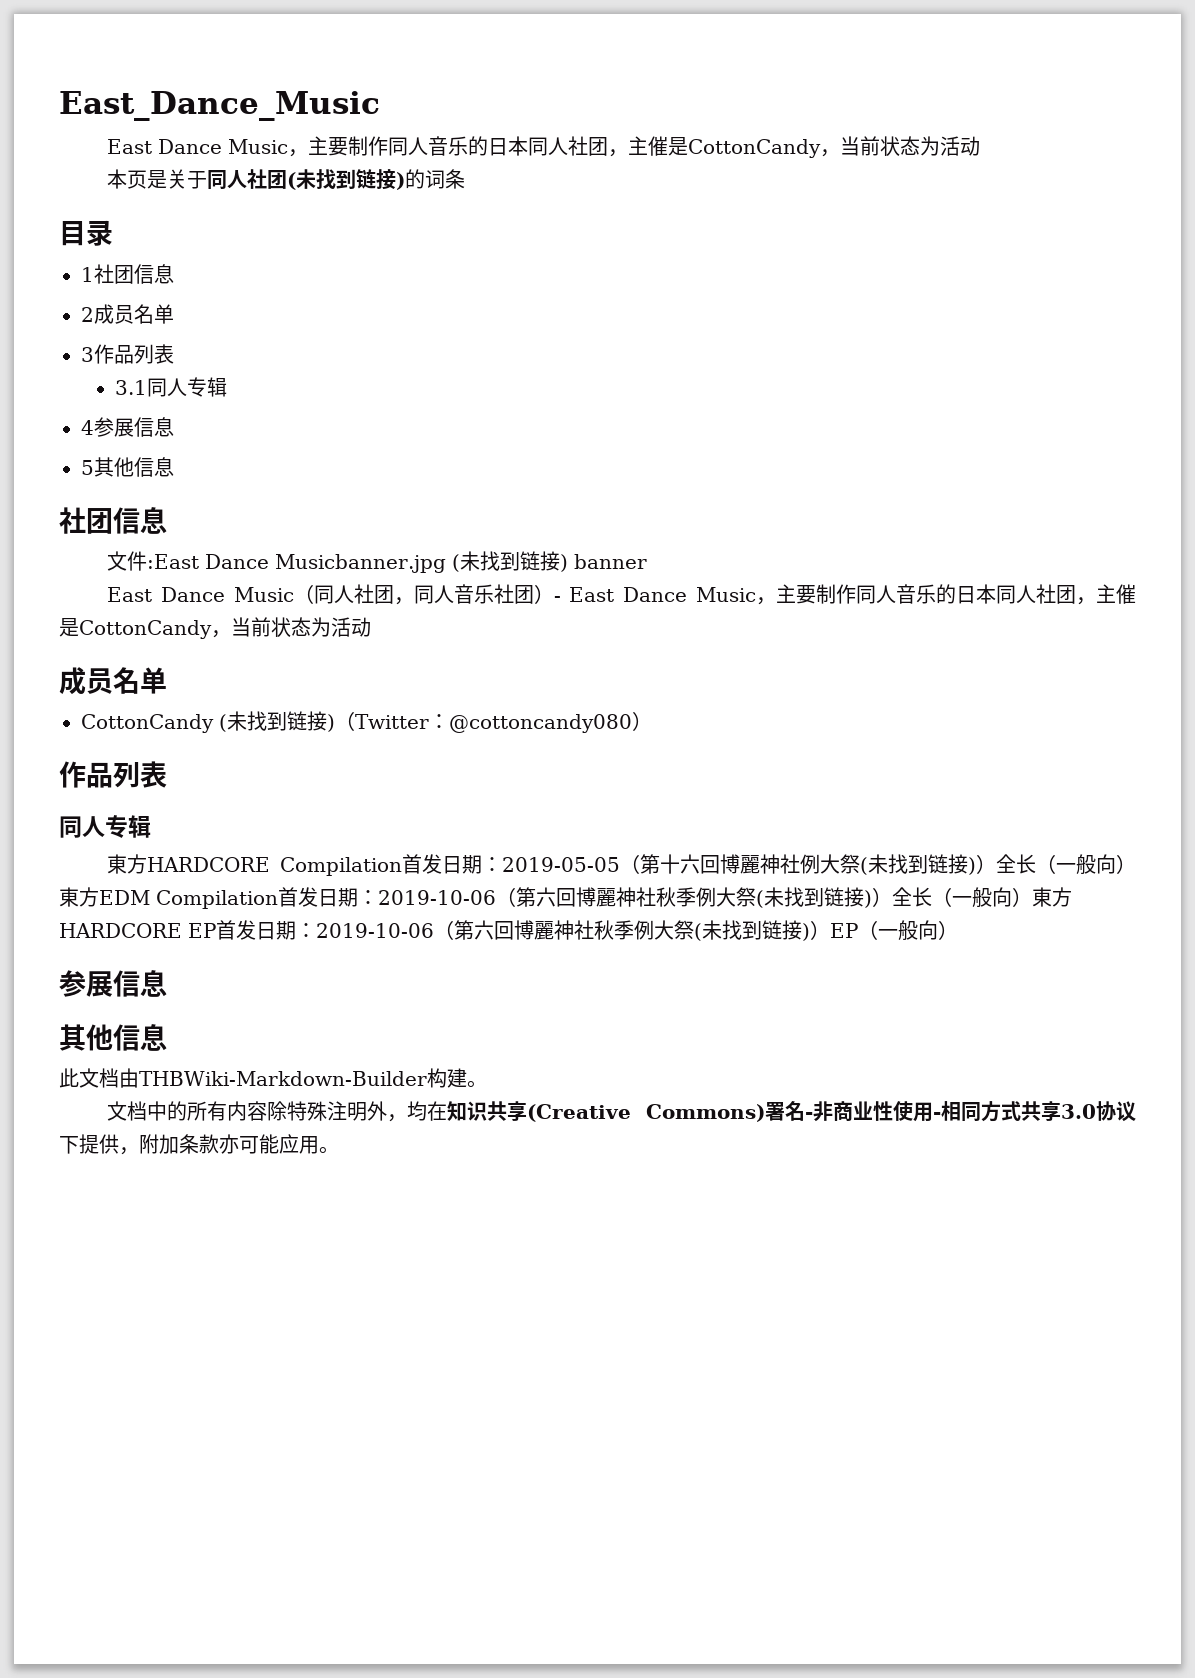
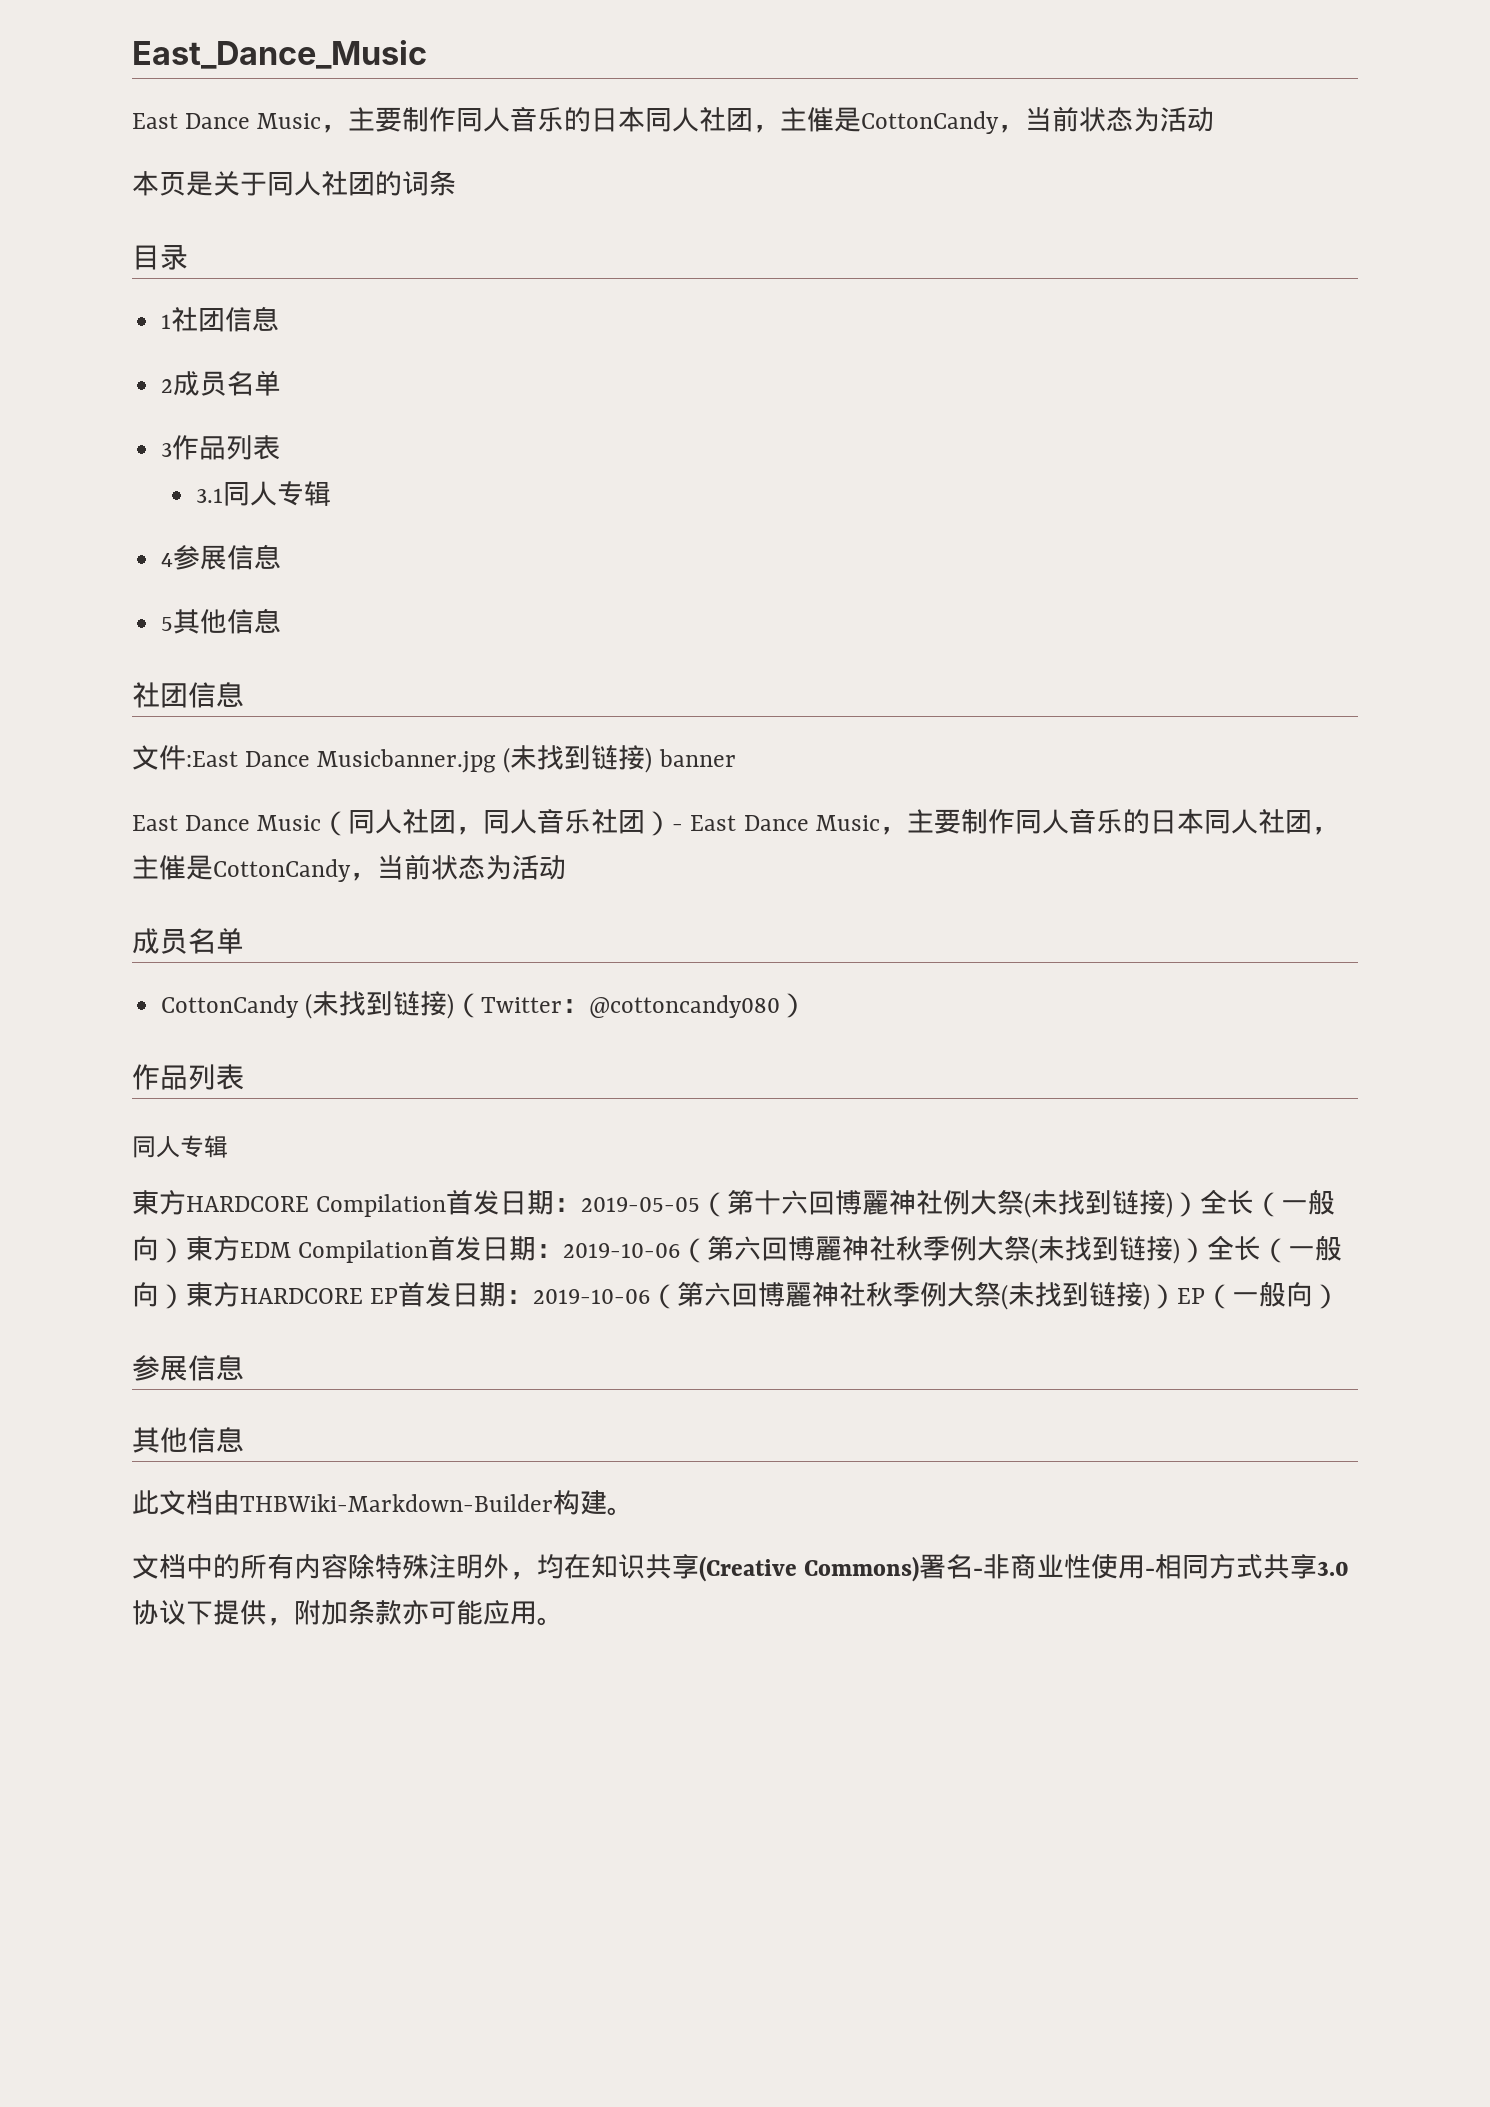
[286,169,405,190] (未找到链接) -> (375, 184) none

